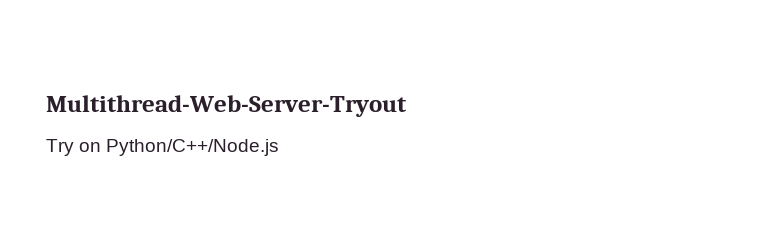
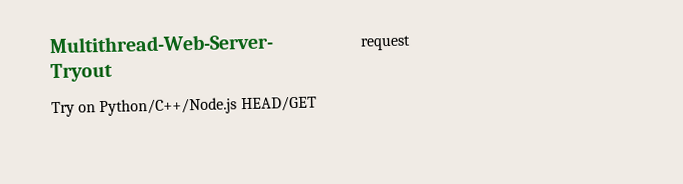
(280, 147) none -> [240,95,317,113] [360,35,411,51] HEAD/GET request

